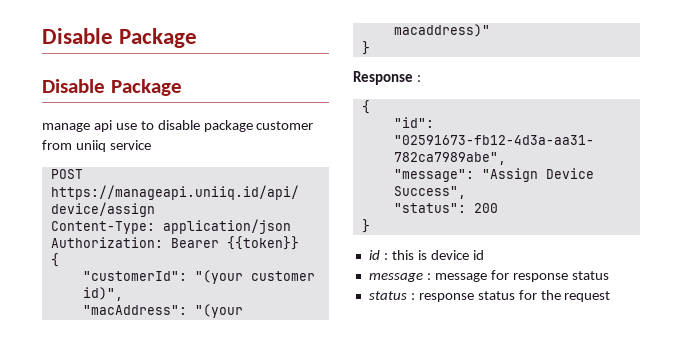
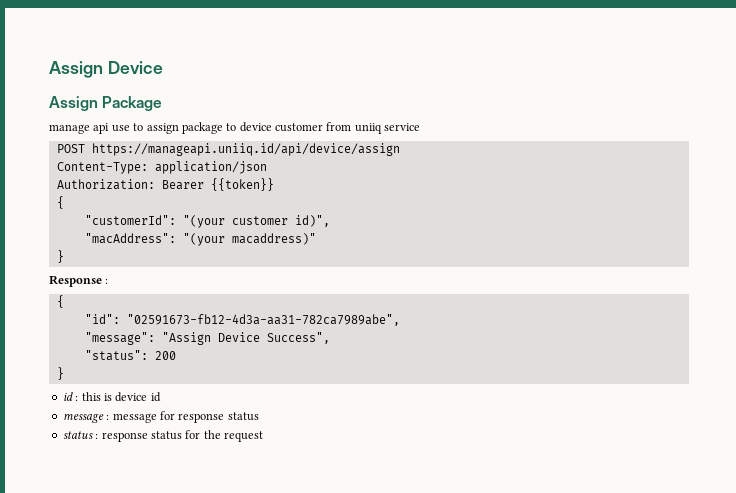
[42,28,198,48] [42,79,105,93] Disable Package // Disable -> [49,61,163,78] [49,96,98,111] Assign Device // Assign
[157,120,253,132] disable package -> [146,122,272,134] assign package to device

